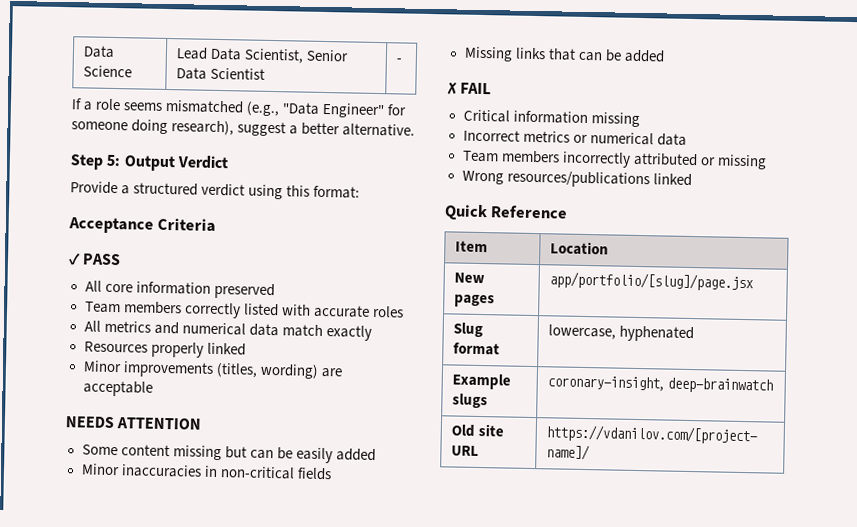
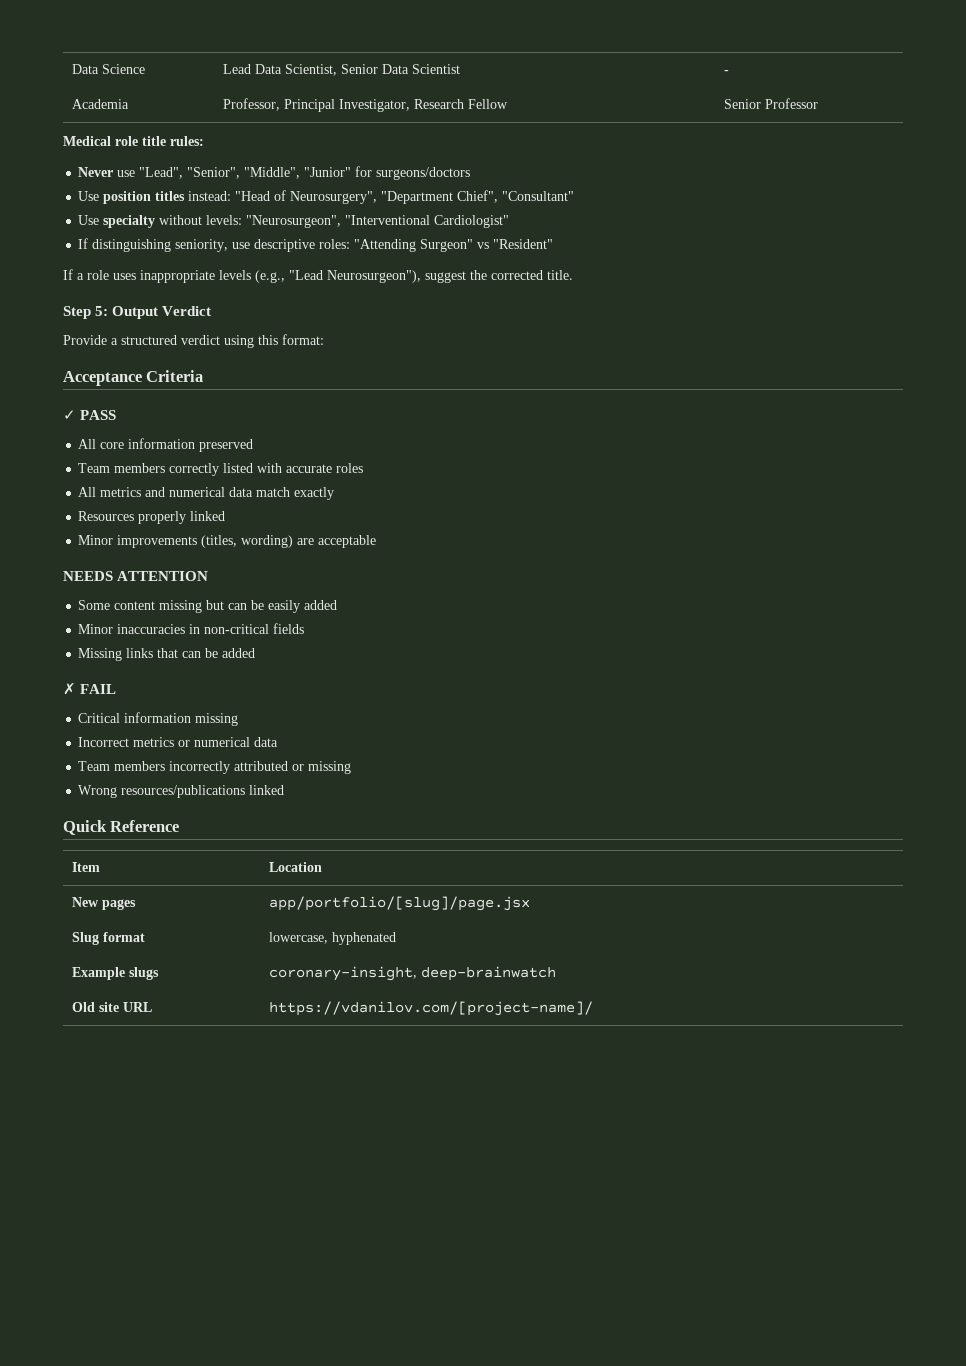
[71,98,408,119] [71,119,416,137] // If a role seems mismatched (e.g., "Data Engineer" for someone doing research), suggest a better alternative. -> [71,99,129,109] [222,98,508,112] [723,98,818,109] [63,136,204,146] [78,166,471,180] [78,190,575,204] [78,215,510,228] [78,238,554,252] [63,269,573,283] // Academia | Professor, Principal Investigator, Research Fellow | Senior Professor // Medical role title rules: // Never use "Lead", "Senior", "Middle", "Junior" for surgeons/doctors // Use position titles instead: "Head of Neurosurgery", "Department Chief", "Consultant" // Use specialty without levels: "Neurosurgeon", "Interventional Cardiologist" // If distinguishing seniority, use descriptive roles: "Attending Surgeon" vs "Resident" // If a role uses inappropriate levels (e.g., "Lead Neurosurgeon"), suggest the corrected title.

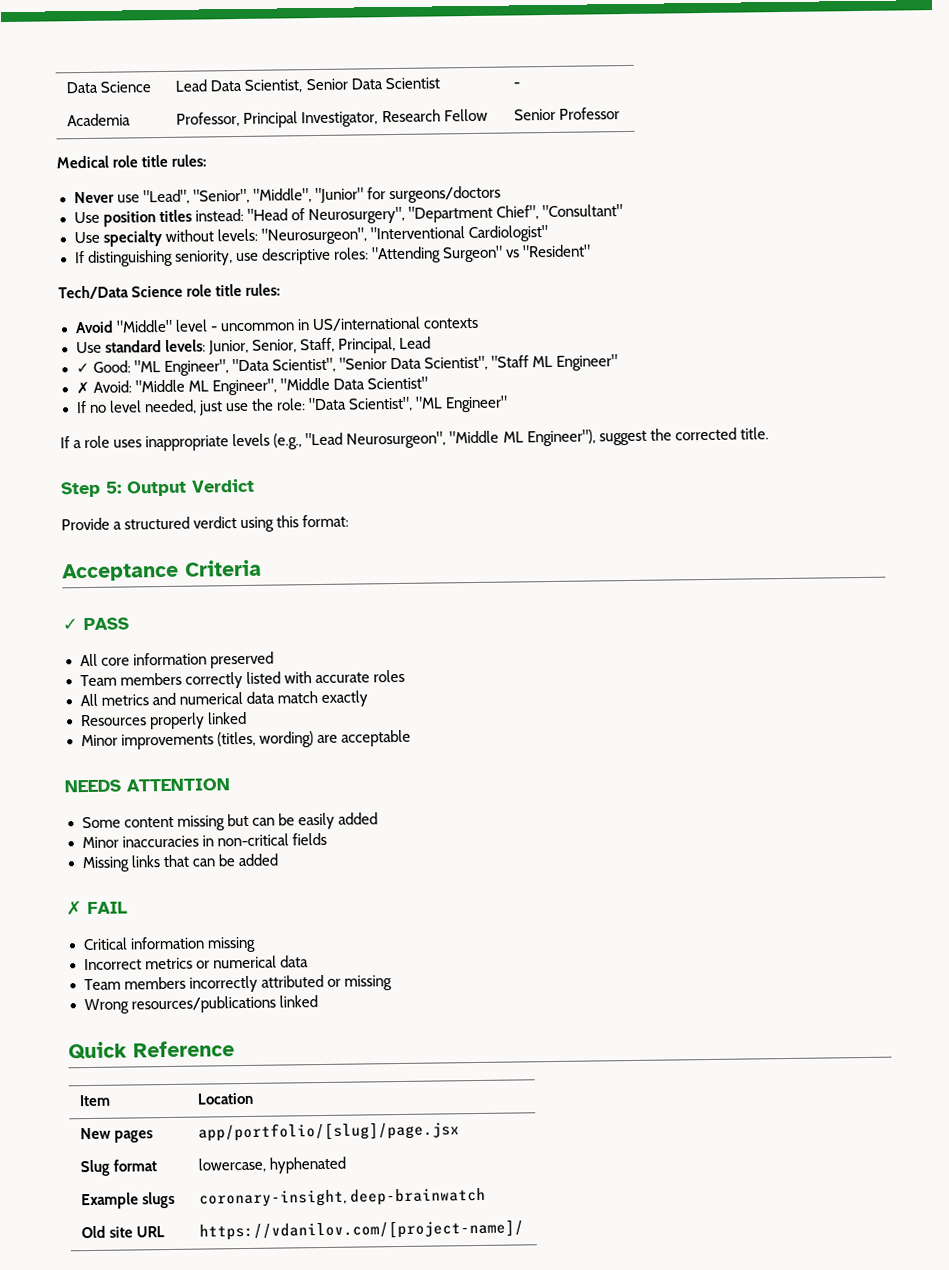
(554, 244) none -> [58,283,281,300] [74,316,479,334] [75,336,431,355] [75,354,619,376] [75,376,428,396] [75,395,509,416] // Tech/Data Science role title rules: // Avoid "Middle" level - uncommon in US/international contexts // Use standard levels: Junior, Senior, Staff, Principal, Lead // ✓ Good: "ML Engineer", "Data Scientist", "Senior Data Scientist", "Staff ML Engineer" // ✗ Avoid: "Middle ML Engineer", "Middle Data Scientist" // If no level needed, just use the role: "Data Scientist", "ML Engineer"
[327,270,421,283] Neurosurgeon"), -> [346,429,596,449] Neurosurgeon", "Middle ML Engineer"),

